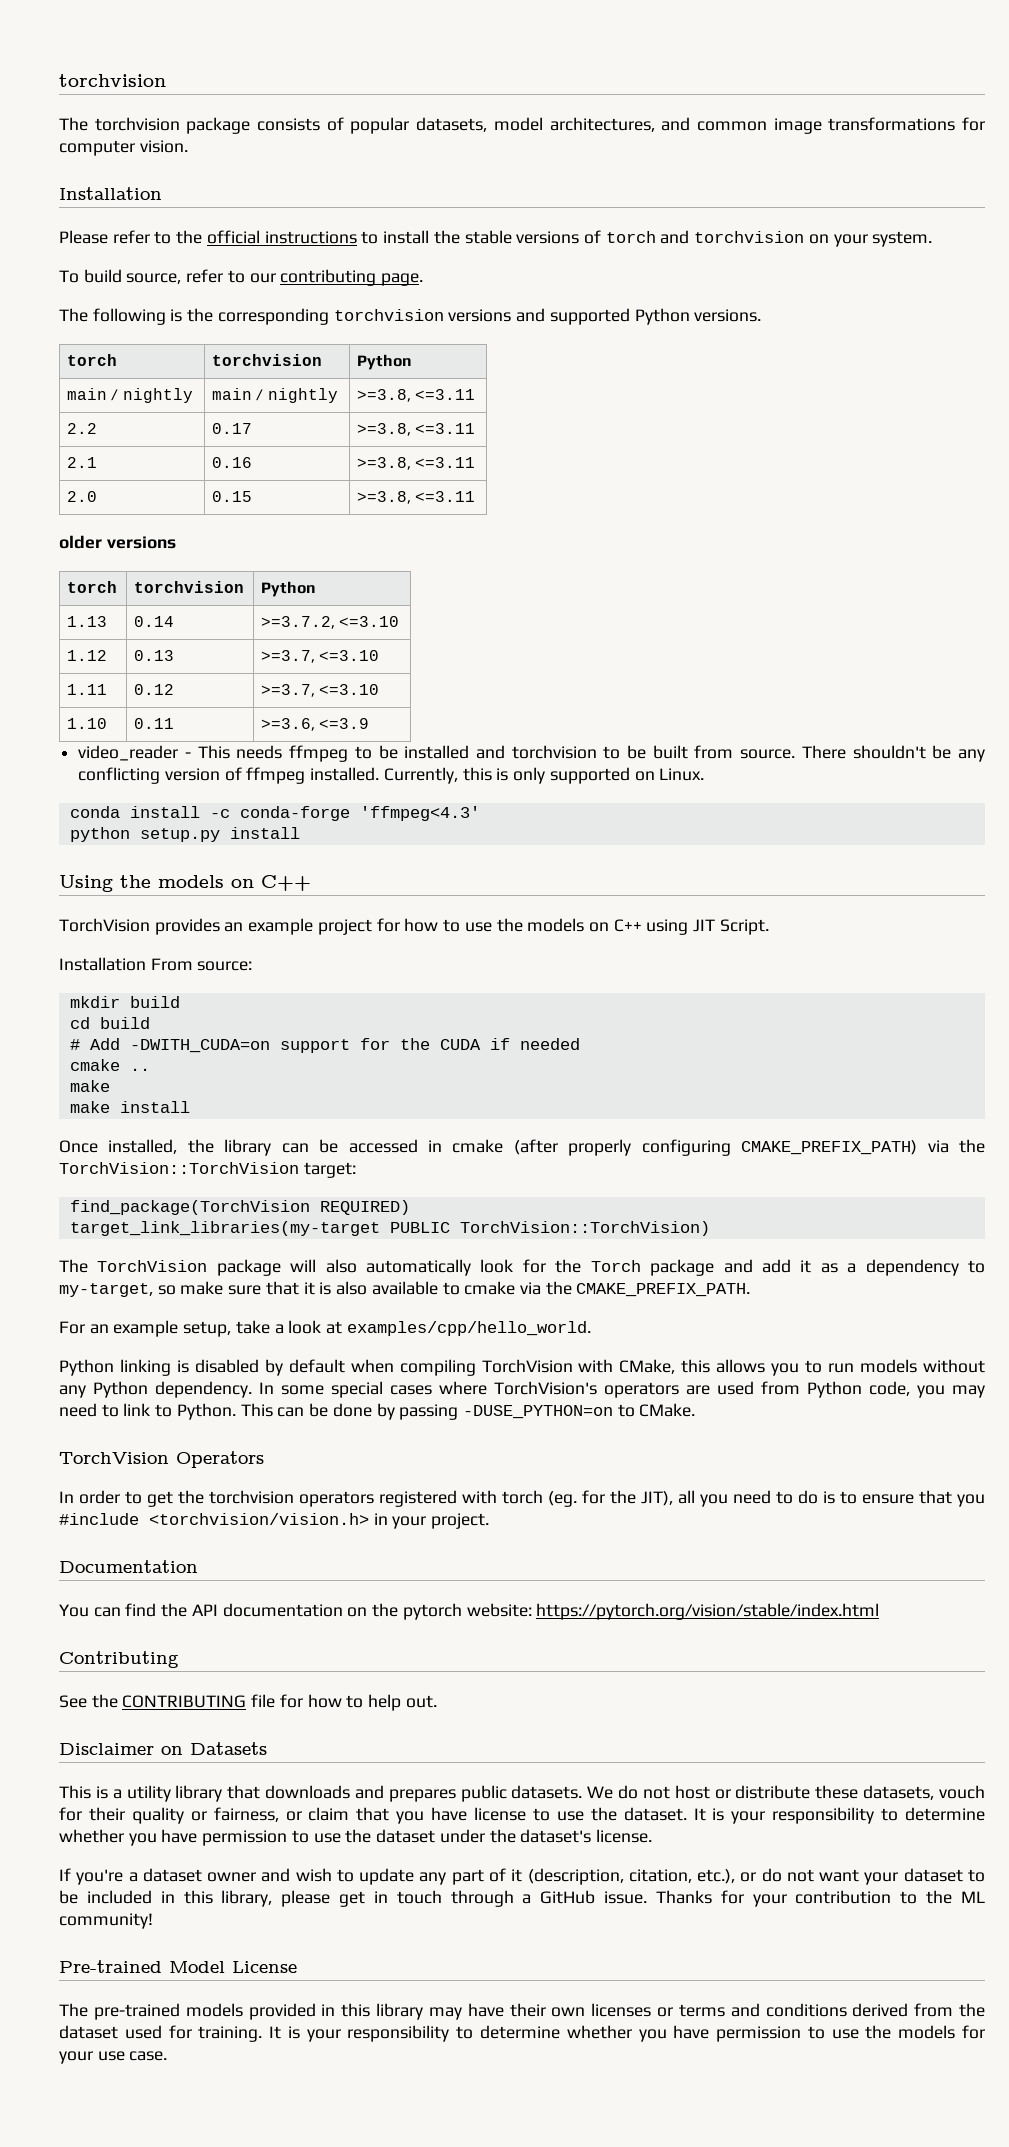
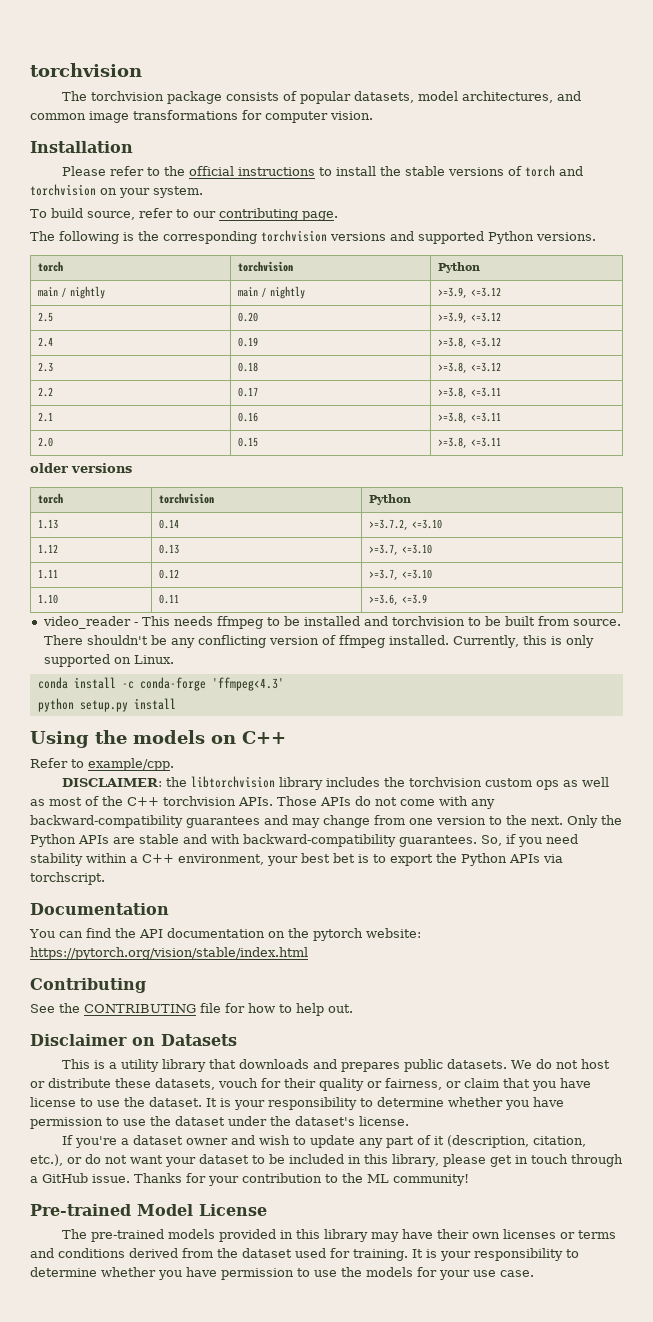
[357,389,476,402] >=3.8, <=3.11 -> [437,287,501,298] [37,312,53,322] [237,312,258,322] [437,312,501,323] [37,337,53,347] [237,337,258,347] [437,337,501,348] [37,362,53,372] [237,362,258,372] [437,362,501,373] >=3.9, <=3.12 // 2.5 | 0.20 | >=3.9, <=3.12 // 2.4 | 0.19 | >=3.8, <=3.12 // 2.3 | 0.18 | >=3.8, <=3.12
[59,918,769,935] [59,957,253,971] [69,996,180,1008] [69,1017,150,1029] [69,1038,580,1053] [69,1059,150,1071] [69,1080,110,1092] [69,1101,190,1113] [59,1139,986,1156] [59,1162,356,1178] [69,1200,410,1215] [69,1221,710,1236] [59,1259,985,1276] [59,1281,751,1297] [59,1320,591,1337] [59,1359,986,1376] [59,1381,985,1398] [59,1403,696,1420] [59,1451,264,1468] [59,1490,985,1507] [59,1513,490,1529] TorchVision provides an example project for how to use the models on C++ using JIT Script. // Installation From source: // mkdir build // cd build // # Add -DWITH_CUDA=on support for the CUDA if needed // cmake .. // make // make install // Once installed, the library can be accessed in cmake (after properly configuring CMAKE_PREFIX_PATH) via the TorchVision::TorchVision target: // find_package(TorchVision REQUIRED) // target_link_libraries(my-target PUBLIC TorchVision::TorchVision) // The TorchVision package will also automatically look for the Torch package and add it as a dependency to my-target, so make sure that it is also available to cmake via the CMAKE_PREFIX_PATH. // For an example setup, take a look at examples/cpp/hello_world. // Python linking is disabled by default when compiling TorchVision with CMake, this allows you to run models without any Python dependency. In some special cases where TorchVision's operators are used from Python code, you may need to link to Python. This can be done by passing -DUSE_PYTHON=on to CMake. // TorchVision Operators // In order to get the torchvision operators registered with torch (eg. for the JIT), all you need to do is to ensure that you #include <torchvision/vision.h> in your project. -> [30,758,174,771] [62,776,610,790] [30,796,495,809] [30,815,622,828] [30,834,578,847] [30,853,563,866] [30,872,105,885] Refer to example/cpp. // DISCLAIMER: the libtorchvision library includes the torchvision custom ops as well as most of the C++ torchvision APIs. Those APIs do not come with any backward-compatibility guarantees and may change from one version to the next. Only the Python APIs are stable and with backward-compatibility guarantees. So, if you need stability within a C++ environment, your best bet is to export the Python APIs via torchscript.

